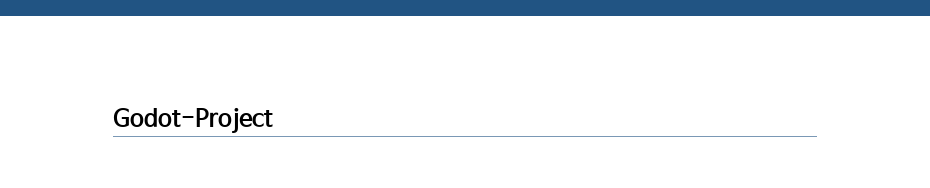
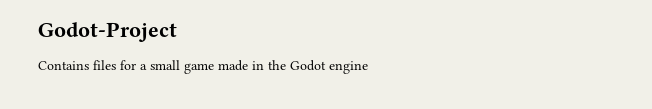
(273, 120) none -> [38,60,368,74] // Contains files for a small game made in the Godot engine

